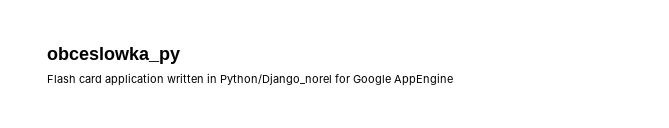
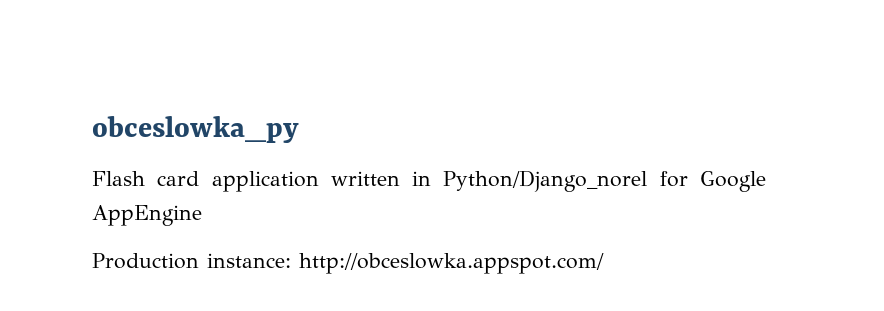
(453, 79) none -> [92,253,604,274] // Production instance: http://obceslowka.appspot.com/

